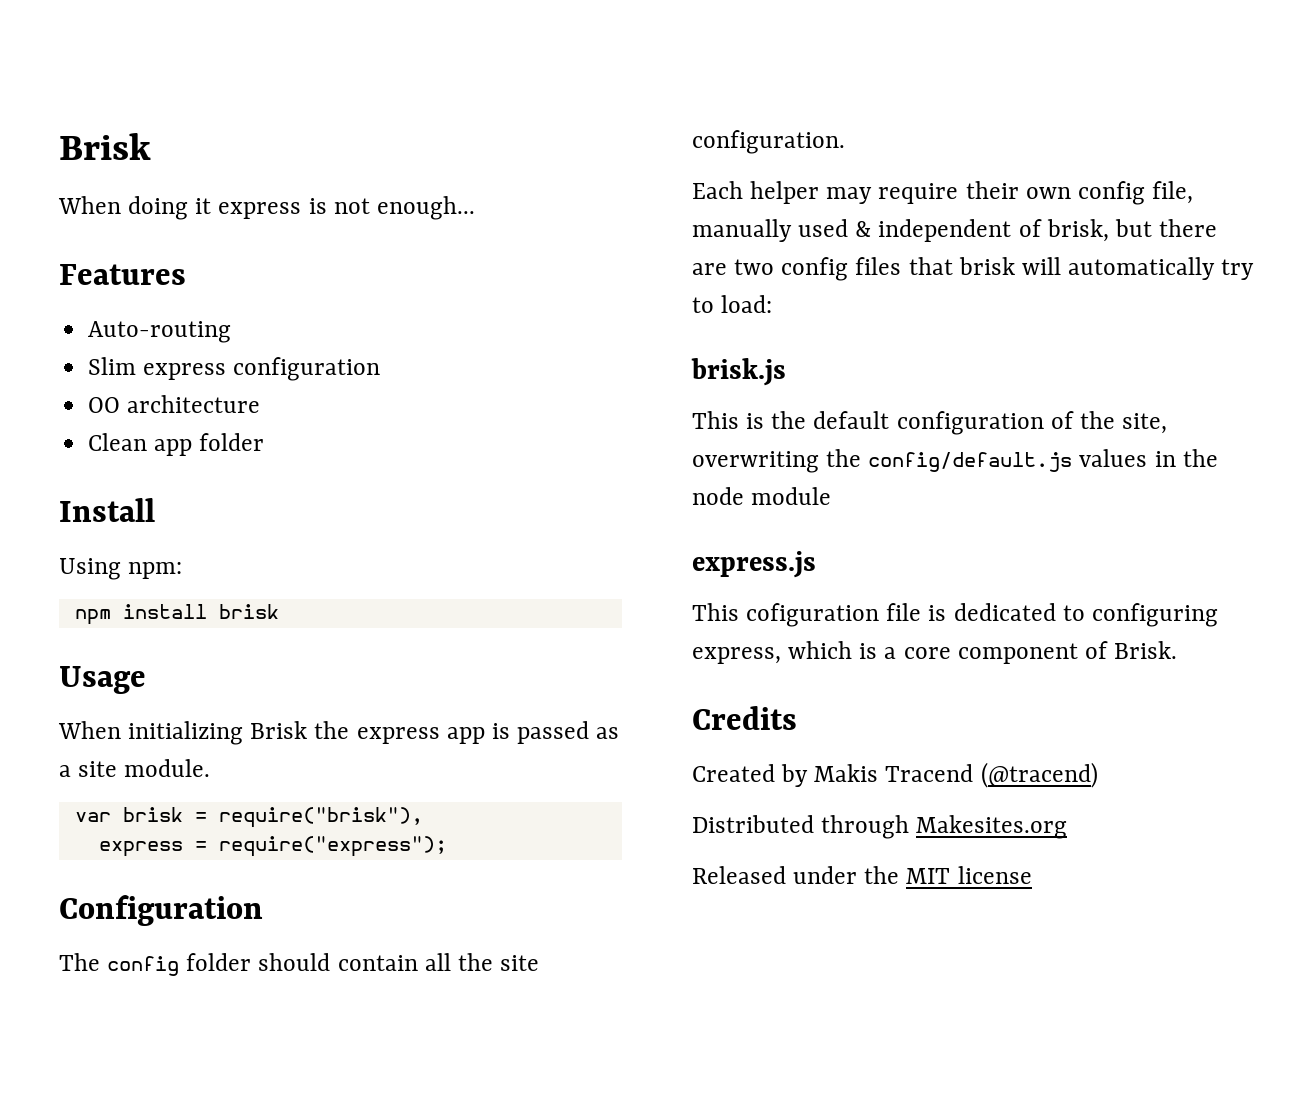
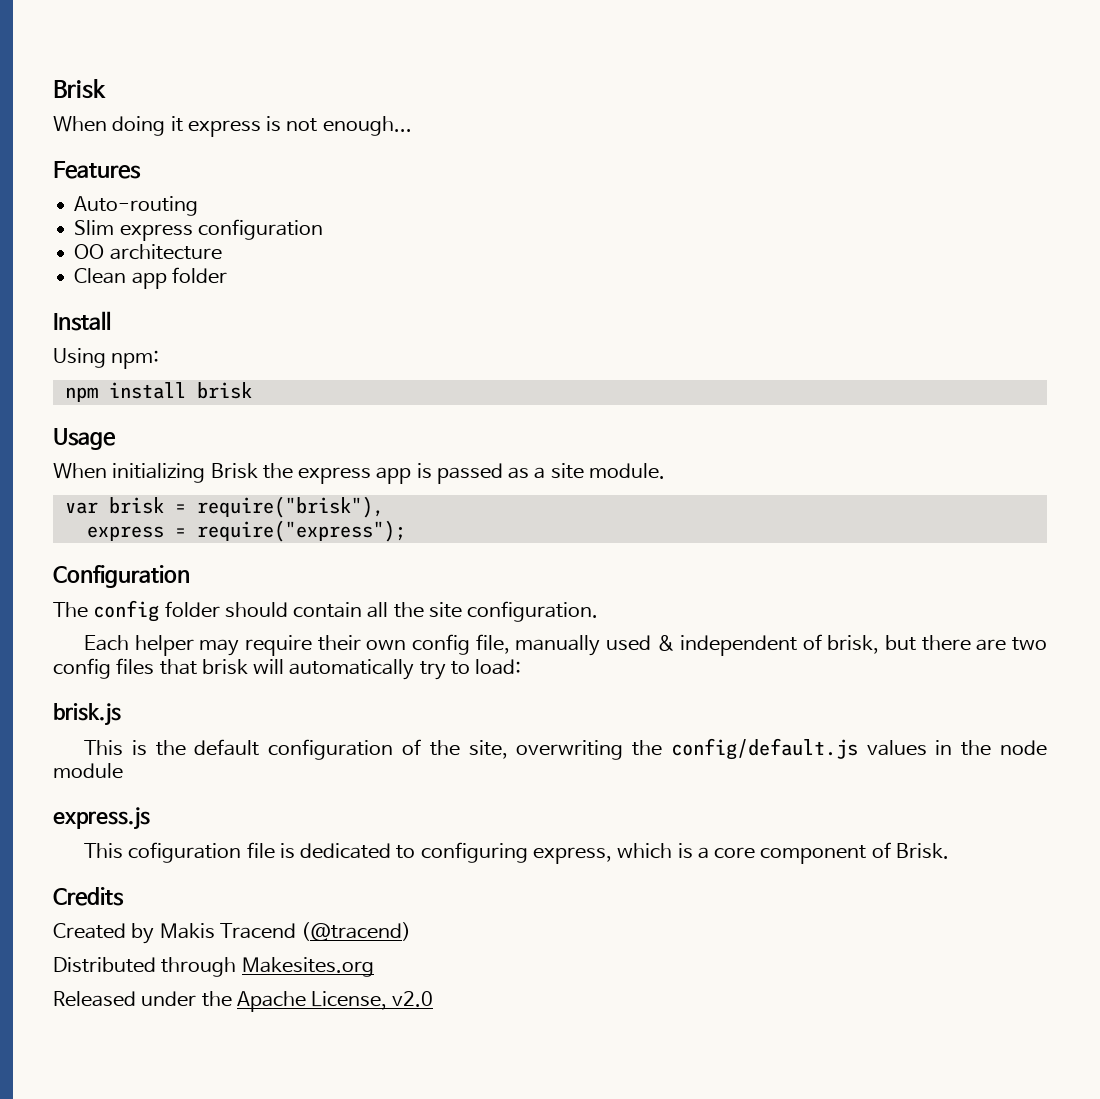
[906,866,1032,884] MIT license -> [236,991,434,1012] Apache License, v2.0

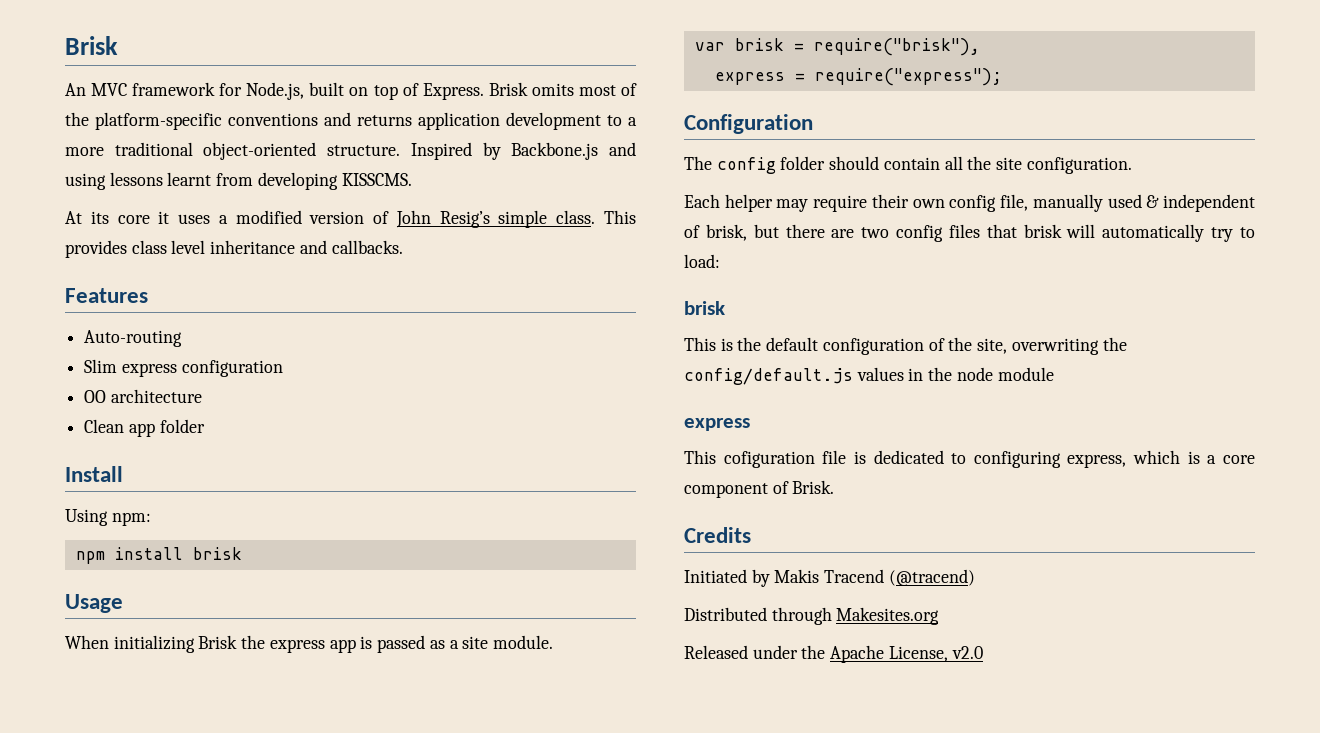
[53,116,412,137] When doing it express is not enough... -> [65,82,638,100] [65,112,637,130] [65,142,637,160] [65,172,412,190] [65,210,636,228] [65,240,403,258] An MVC framework for Node.js, built on top of Express. Brisk omits most of the platform-specific conventions and returns application development to a more traditional object-oriented structure. Inspired by Backbone.js and using lessons learnt from developing KISSCMS. // At its core it uses a modified version of John Resig’s simple class. This provides class level inheritance and callbacks.
[53,703,121,726] brisk.js -> [684,301,725,315] brisk
[53,807,150,830] express.js -> [684,418,750,431] express
[53,923,126,939] Created -> [684,569,747,583] Initiated

